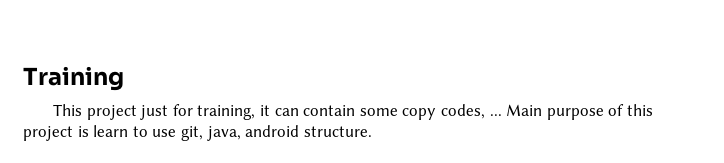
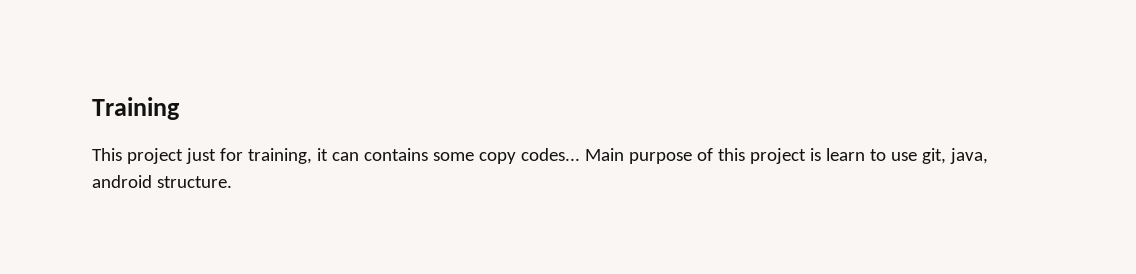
[303,105,356,116] contain -> [363,148,428,161] contains
[440,104,502,119] codes, ... -> [520,148,580,161] codes...

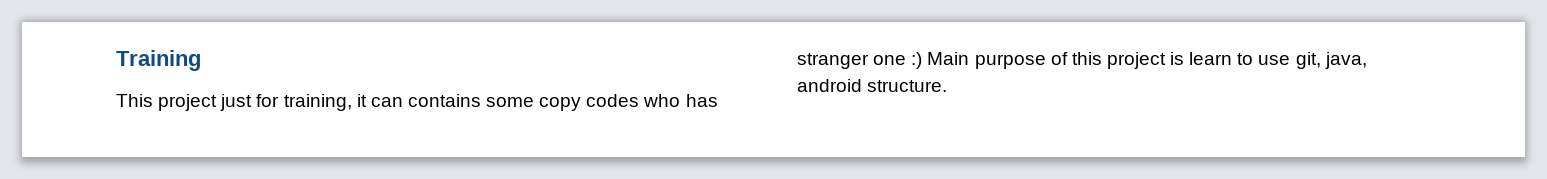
[520,148,580,161] codes... -> [586,94,718,107] [797,52,923,69] codes who has stranger one :)

